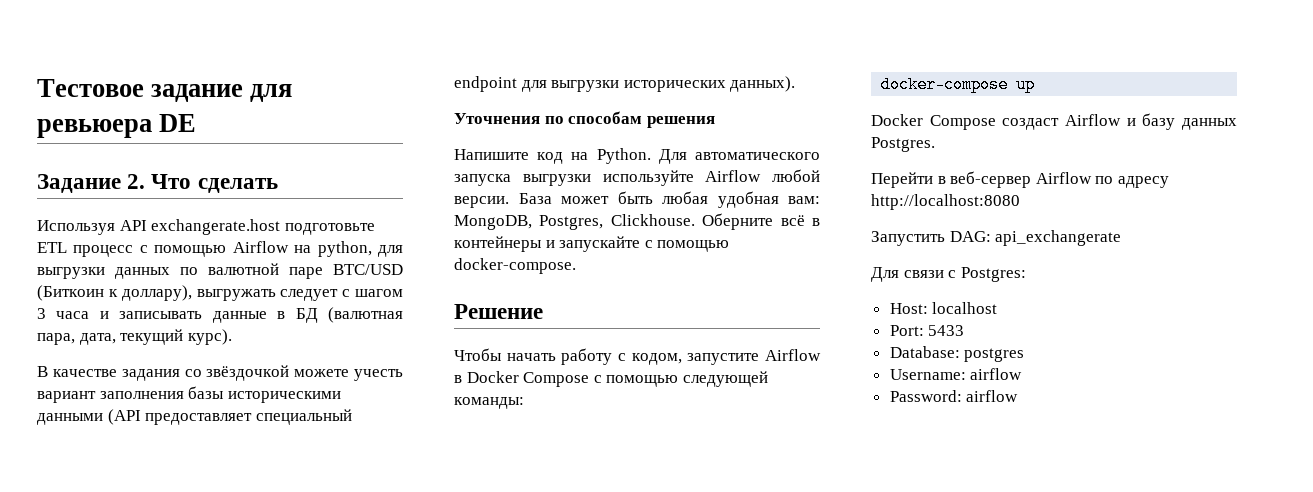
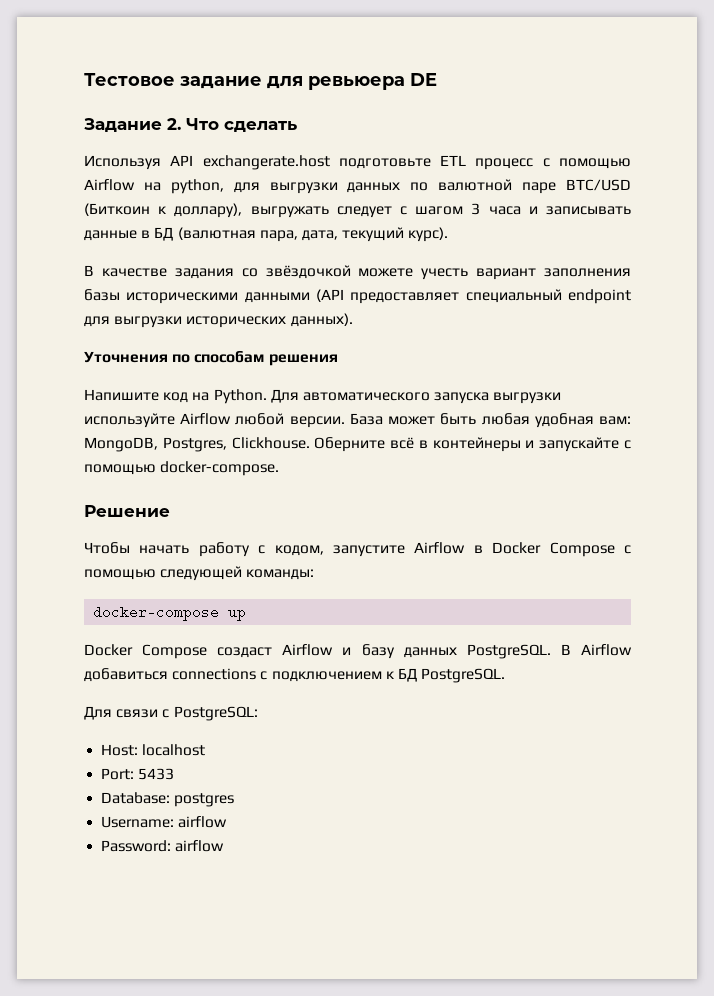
[871,137,935,152] [871,171,1169,188] [871,194,1020,210] [871,230,1122,246] Postgres. // Перейти в веб-сервер Airflow по адресу http://localhost:8080 // Запустить DAG: api_exchangerate -> [466,644,632,659] [84,668,506,683] PostgreSQL. В Airflow добавиться connections c подключением к БД PostgreSQL.
[960,267,1026,282] Postgres: -> [173,706,258,721] PostgreSQL:

